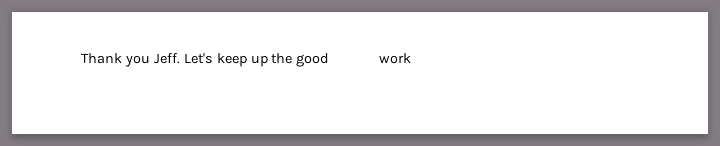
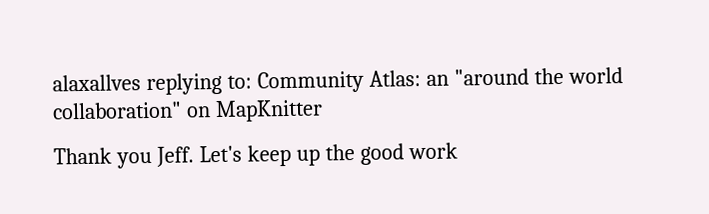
(81, 58) none -> [52,67,623,96] [52,99,323,123] alaxallves replying to: Community Atlas: an "around the world collaboration" on MapKnitter //

